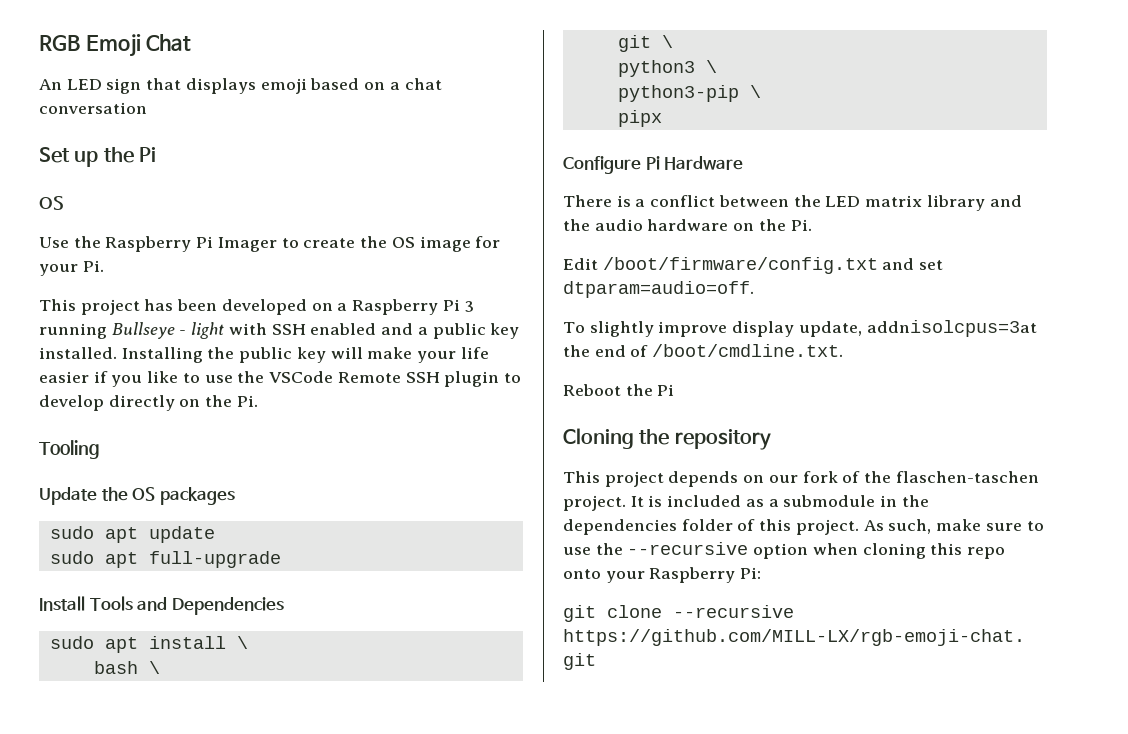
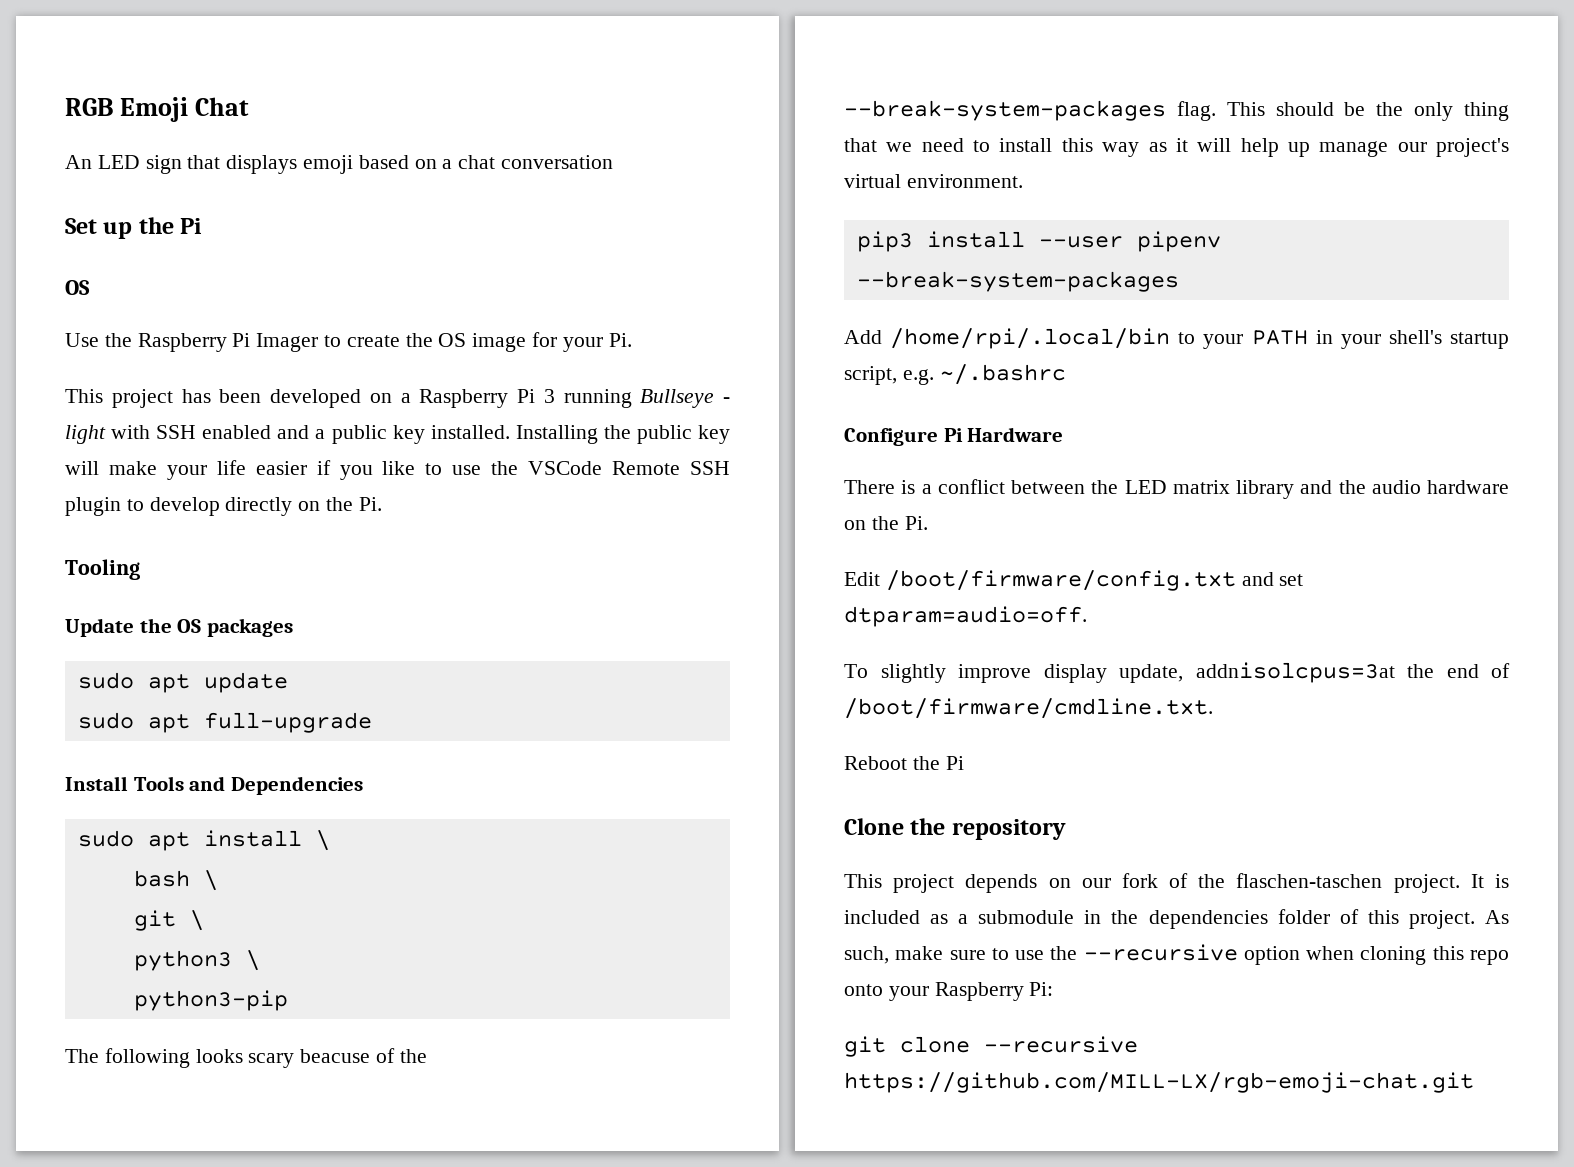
[749,85,761,98] [617,110,662,127] \ // pipx -> [65,1048,427,1068] [844,100,1509,121] [844,138,1509,157] [844,174,1023,188] [856,231,1221,252] [856,271,1179,292] [844,328,1509,349] [844,364,1066,385] // The following looks scary beacuse of the --break-system-packages flag. This should be the only thing that we need to install this way as it will help up manage our project's virtual environment. // pip3 install --user pipenv --break-system-packages // Add /home/rpi/.local/bin to your PATH in your shell's startup script, e.g. ~/.bashrc
[652,344,844,357] /boot/cmdline.txt. -> [844,698,1213,719] /boot/firmware/cmdline.txt.
[563,428,634,449] Cloning -> [844,818,904,835] Clone

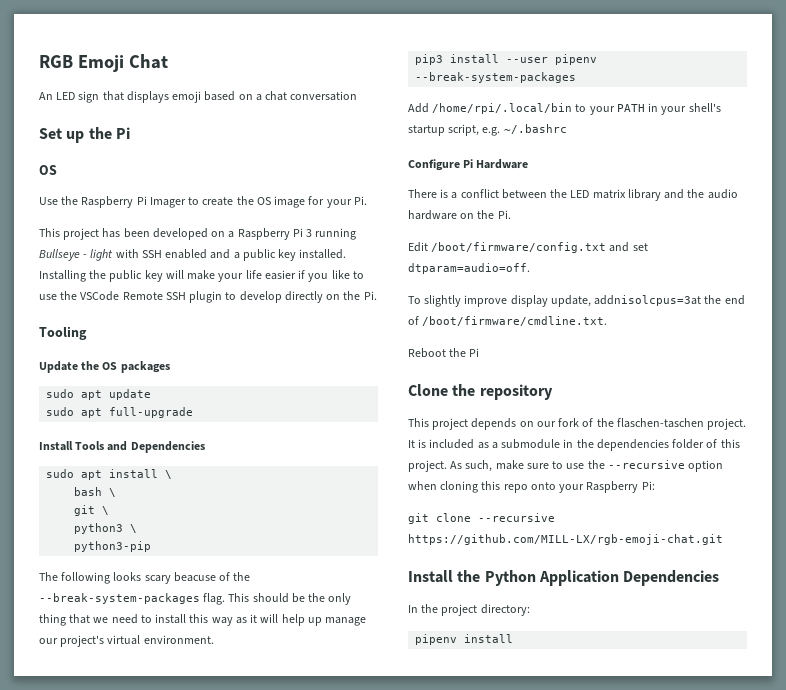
(1474, 1082) none -> [408,570,720,586] [408,604,530,616] [415,634,514,645] // Install the Python Application Dependencies // In the project directory: // pipenv install

